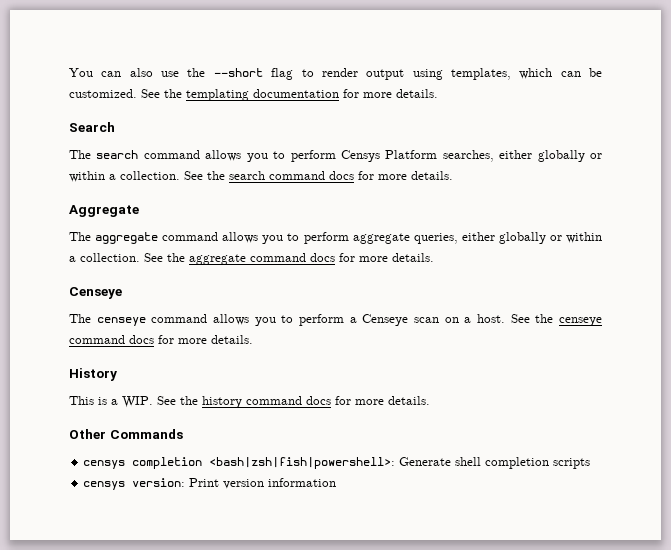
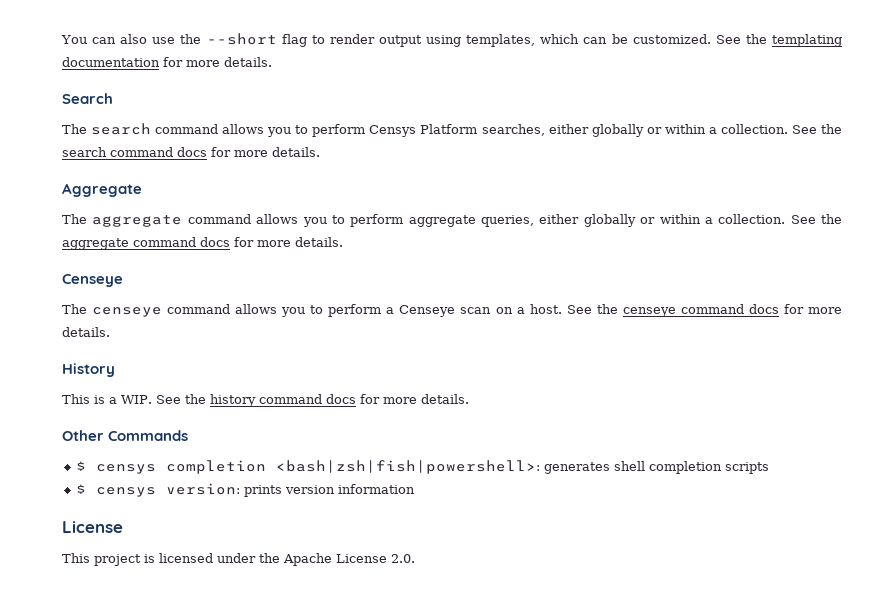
(183, 434) none -> [76,461,87,471] $
[399,457,452,466] Generate -> [544,462,611,474] generates
(591, 463) none -> [76,484,87,494] $
[189,478,220,487] Print -> [244,485,283,497] prints
(337, 482) none -> [62,521,123,533] [62,553,415,566] // License // This project is licensed under the Apache License 2.0.

